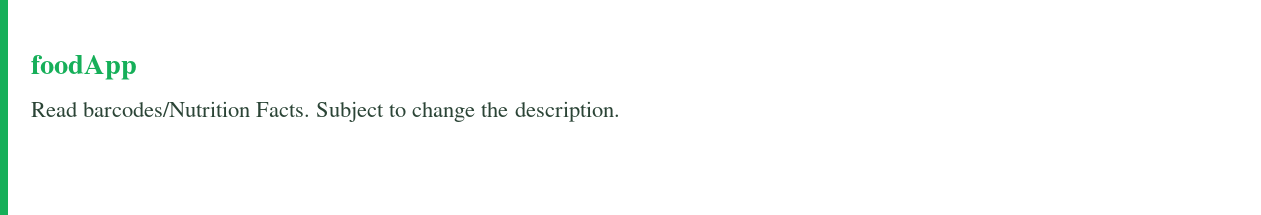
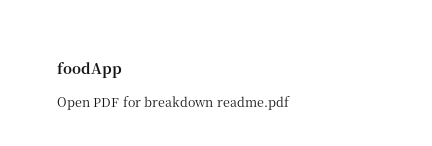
[31,101,620,122] Read barcodes/Nutrition Facts. Subject to change the description. -> [57,96,290,110] Open PDF for breakdown readme.pdf

